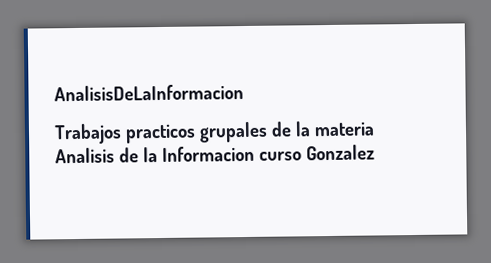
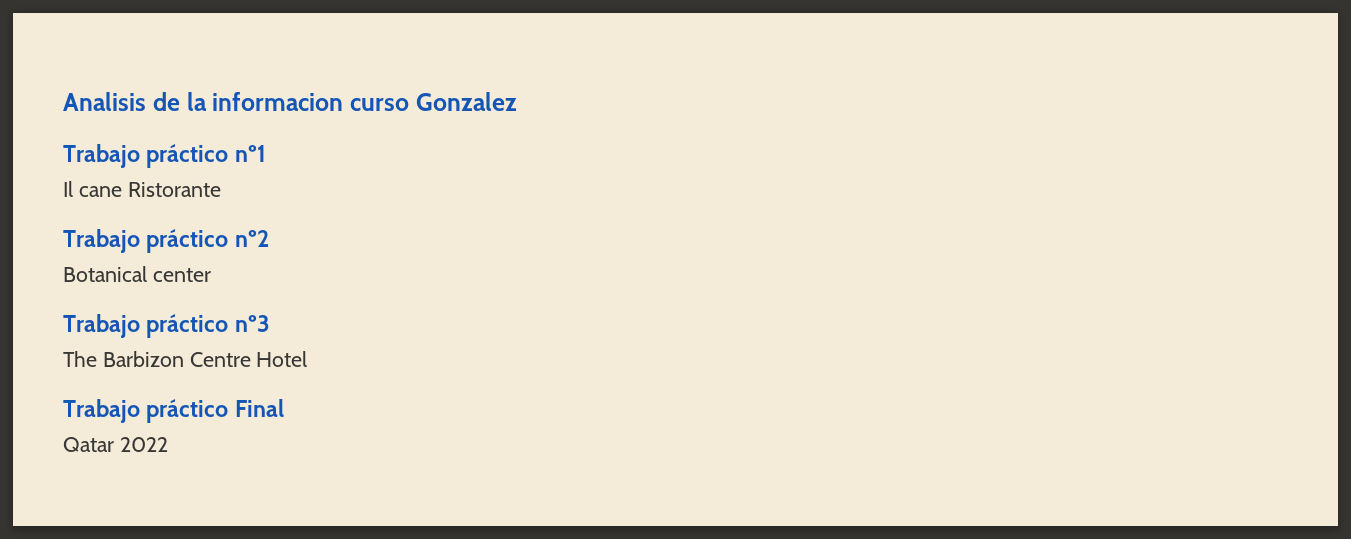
[54,84,244,102] [54,121,375,145] AnalisisDeLaInformacion // Trabajos practicos grupales de la materia -> (63, 101) none
[161,145,255,163] Informacion -> [212,92,344,111] informacion
(375, 152) none -> [63,144,266,168] [63,181,221,197] [63,229,269,253] [63,266,211,282] [63,314,270,338] [63,351,308,367] [63,399,284,423] [63,437,168,452] // Trabajo práctico nº1 // Il cane Ristorante // Trabajo práctico nº2 // Botanical center // Trabajo práctico nº3 // The Barbizon Centre Hotel // Trabajo práctico Final // Qatar 2022

